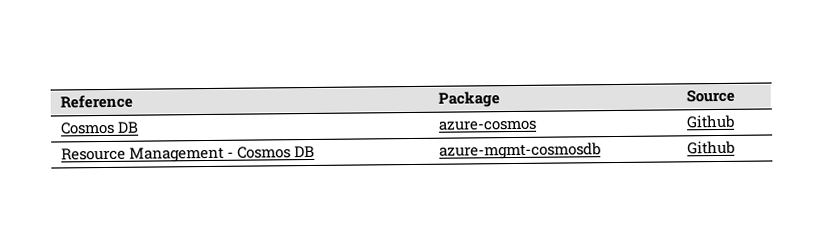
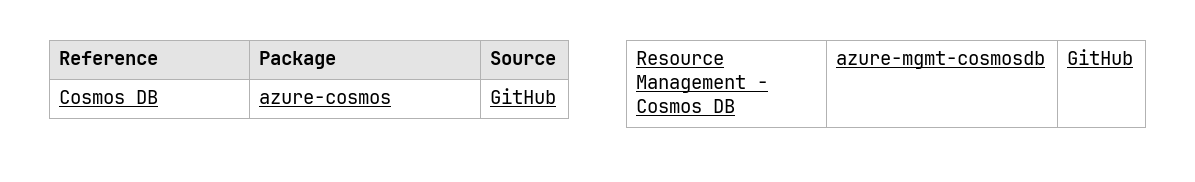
[686,114,736,129] Github -> [490,88,557,104] GitHub
[687,140,736,155] Github -> [1067,49,1134,65] GitHub

